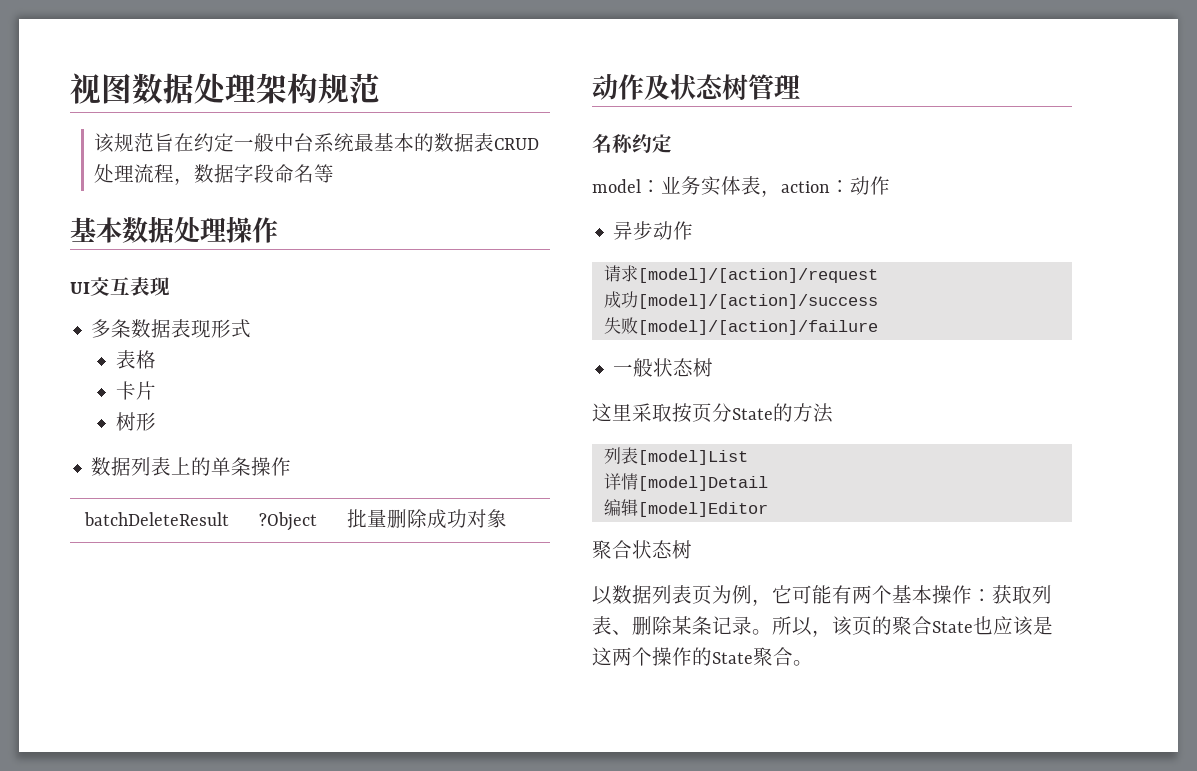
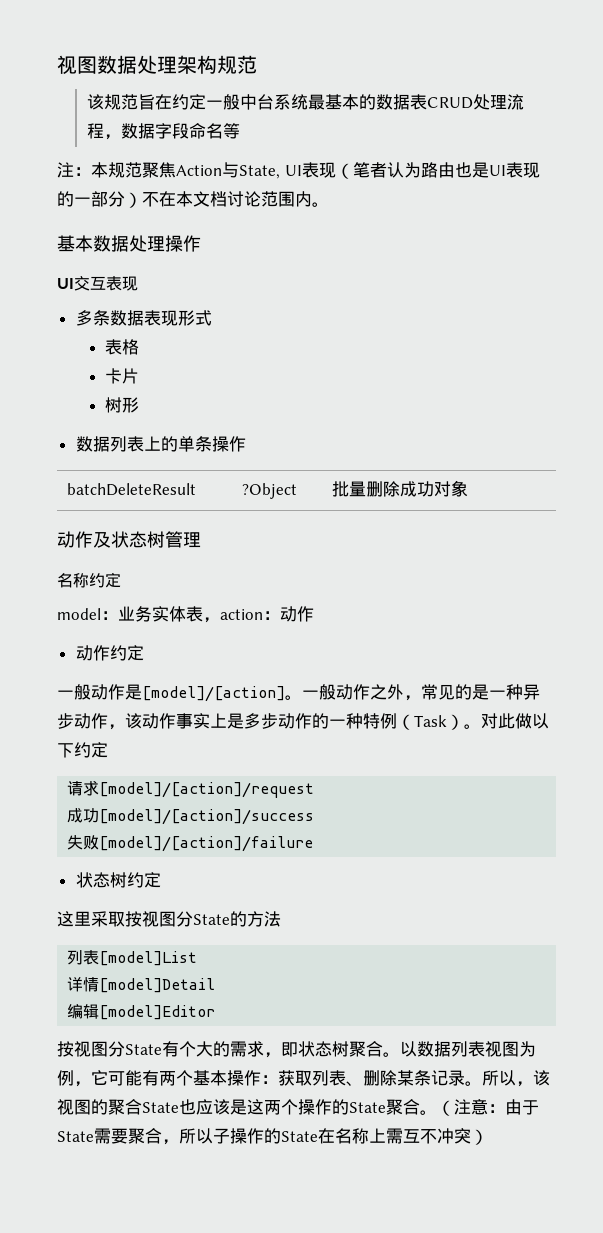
(335, 173) none -> [57,162,540,179] [57,191,329,208] // 注：本规范聚焦Action与State, UI表现（笔者认为路由也是UI表现的一部分）不在本文档讨论范围内。
[613,221,694,240] 异步动作 -> [75,645,144,661] [57,684,540,702] [57,713,549,730] [57,742,108,758] 动作约定 // 一般动作是[model]/[action]。一般动作之外，常见的是一种异步动作，该动作事实上是多步动作的一种特例（Task）。对此做以下约定
[613,358,714,377] 一般状态树 -> [75,872,161,888] 状态树约定
[692,403,712,423] 页 -> [142,911,176,927] 视图
[592,540,692,559] 聚合状态树 // -> [57,1041,400,1058] 按视图分State有个大的需求，即状态树聚合。
[692,585,712,605] 页 -> [485,1041,519,1057] 视图
[852,616,872,636] 页 -> [57,1099,91,1115] 视图
(813, 663) none -> [437,1099,539,1116] [57,1128,488,1145] （注意：由于State需要聚合，所以子操作的State在名称上需互不冲突）

